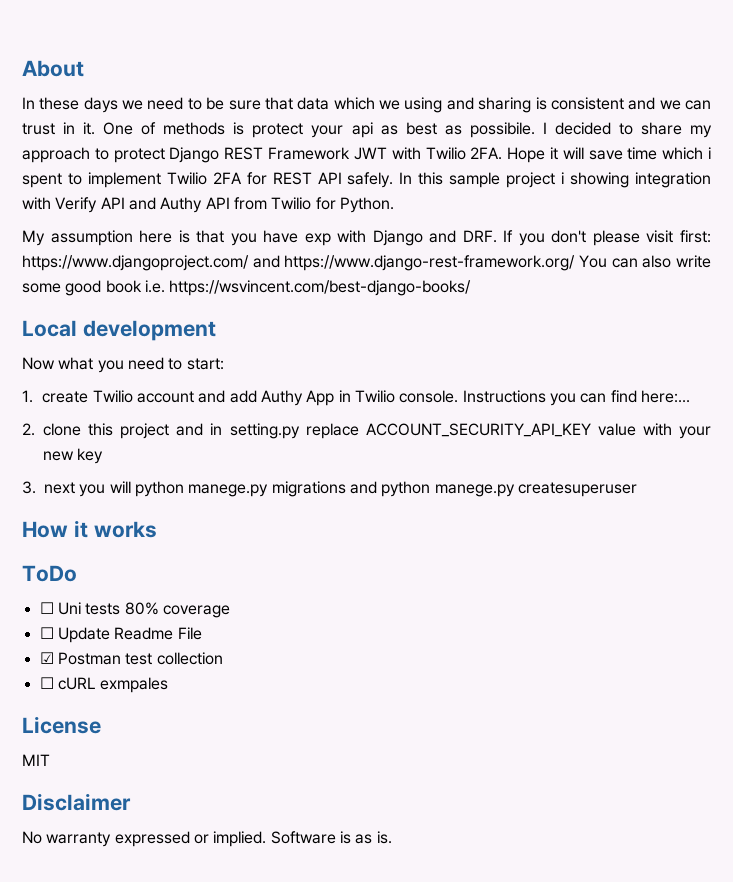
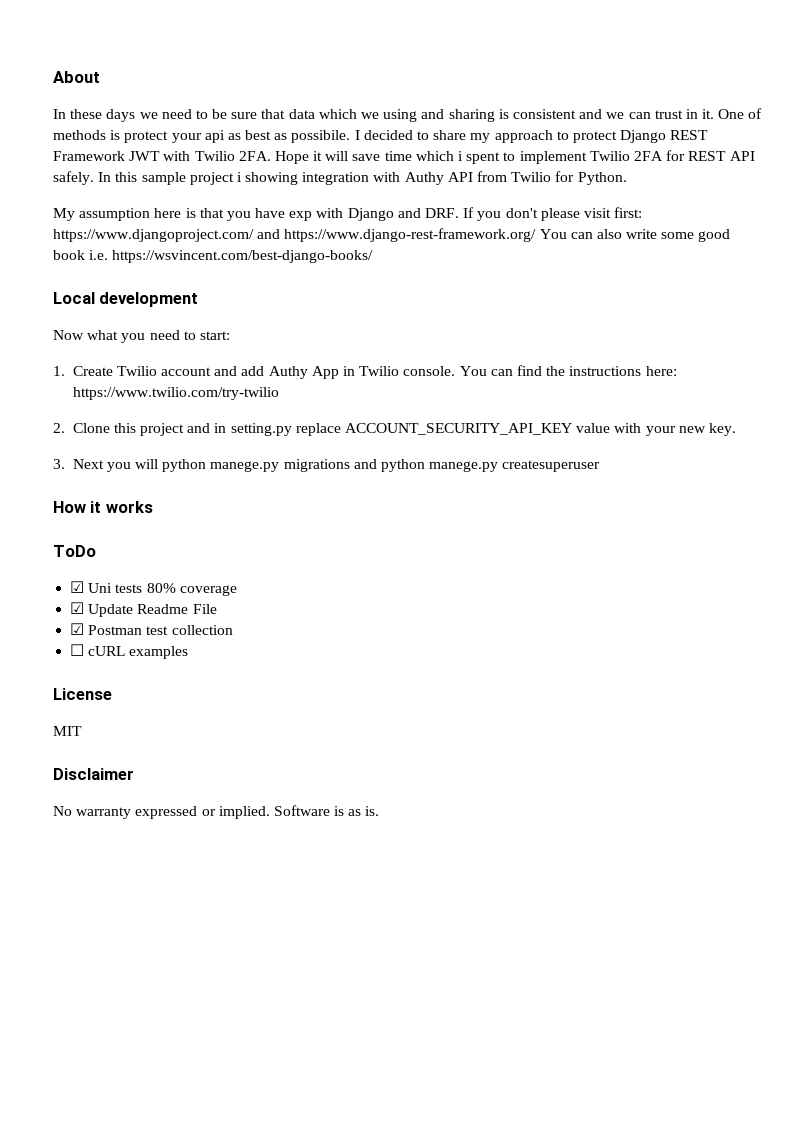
[55,197,156,213] Verify API and -> (401, 177) none
[42,391,89,403] create -> [72,366,113,376] Create
[462,390,690,406] Instructions you can find here:... -> [459,365,677,376] [72,387,279,400] You can find the instructions here: https://www.twilio.com/try-twilio
[43,423,81,436] clone -> [72,423,110,433] Clone
[77,448,104,464] key -> [708,423,736,436] key.
[44,482,75,494] next -> [72,459,104,469] Next
[39,602,54,614] ☐ -> [70,581,85,593] ☑
[39,627,54,639] ☐ -> [70,602,85,614] ☑
[100,677,169,693] exmpales -> [129,646,189,659] examples

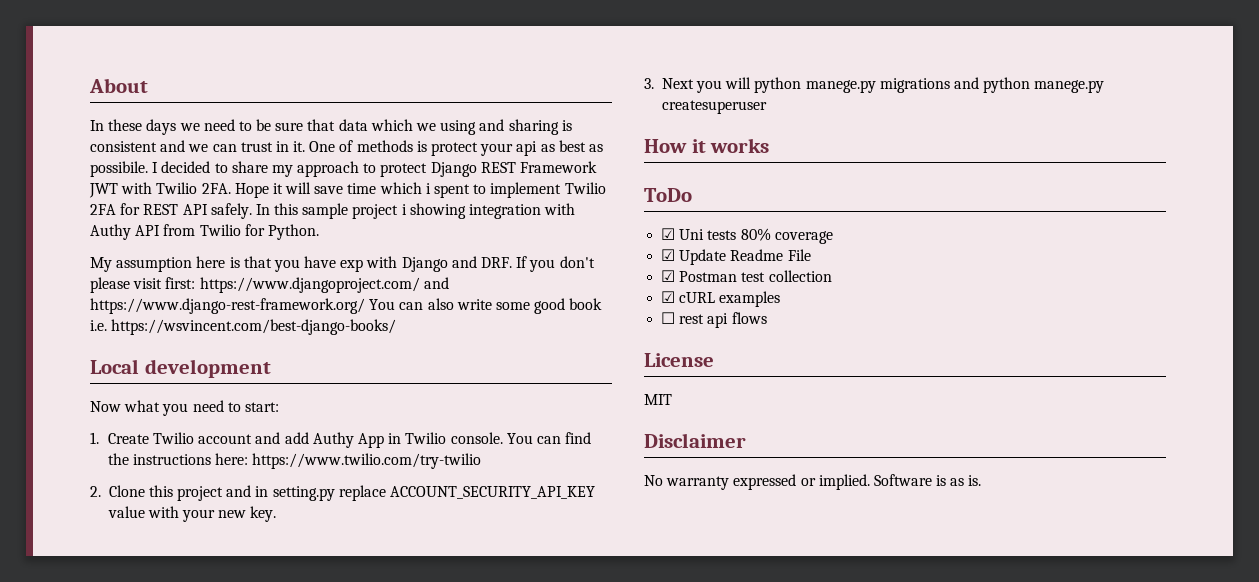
[70,644,85,656] ☐ -> [661,291,676,303] ☑
(189, 652) none -> [661,312,767,328] // ☐ rest api flows

